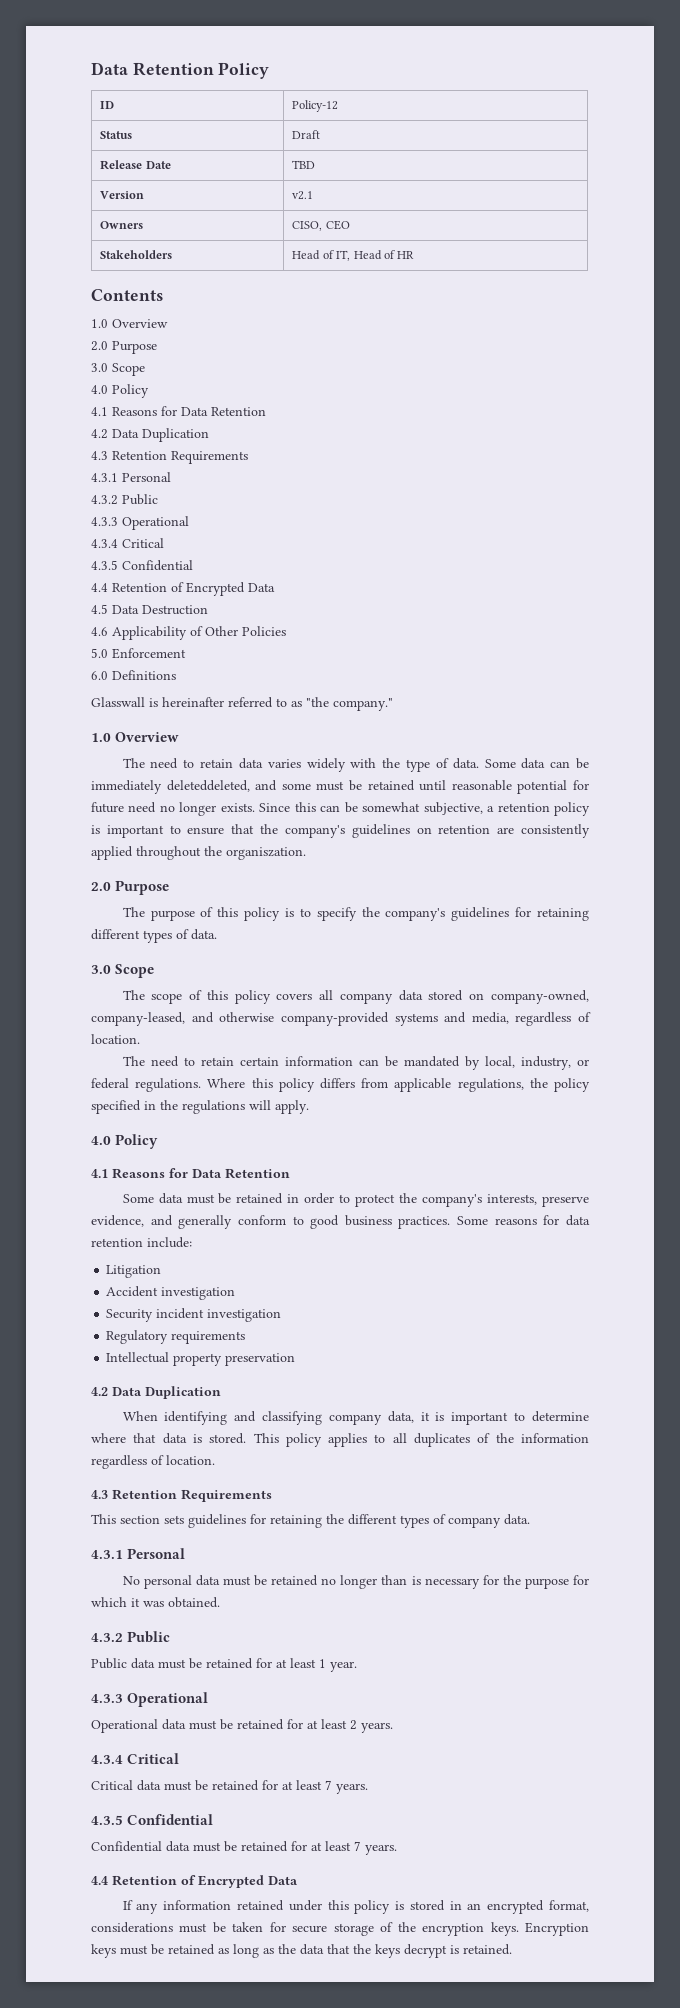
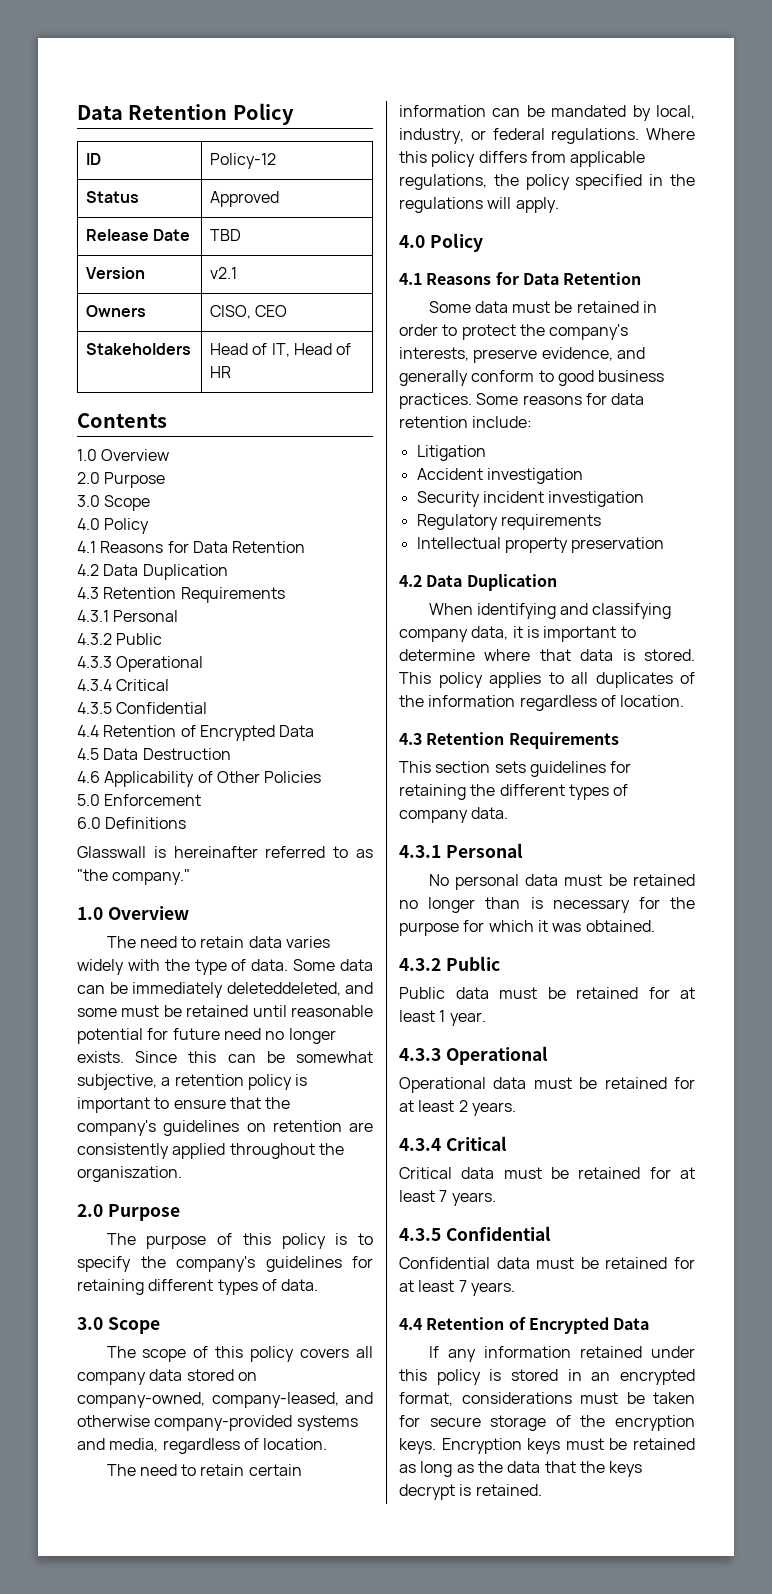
[292,130,321,139] Draft -> [210,191,280,207] Approved

